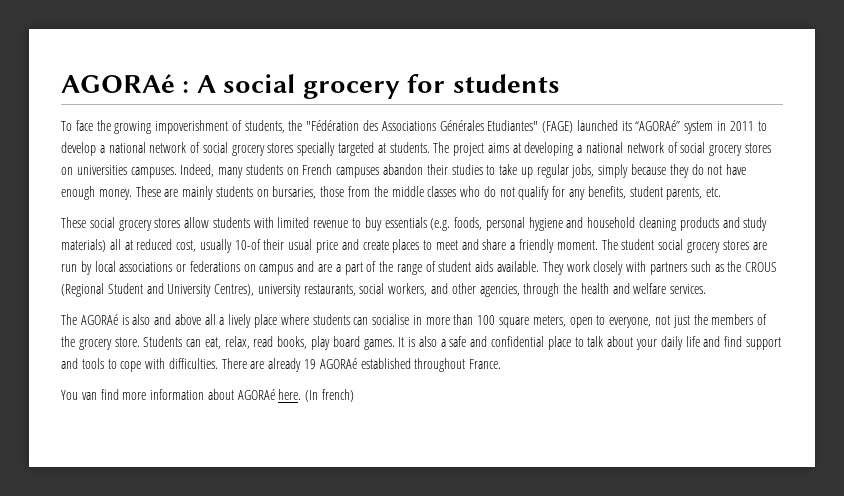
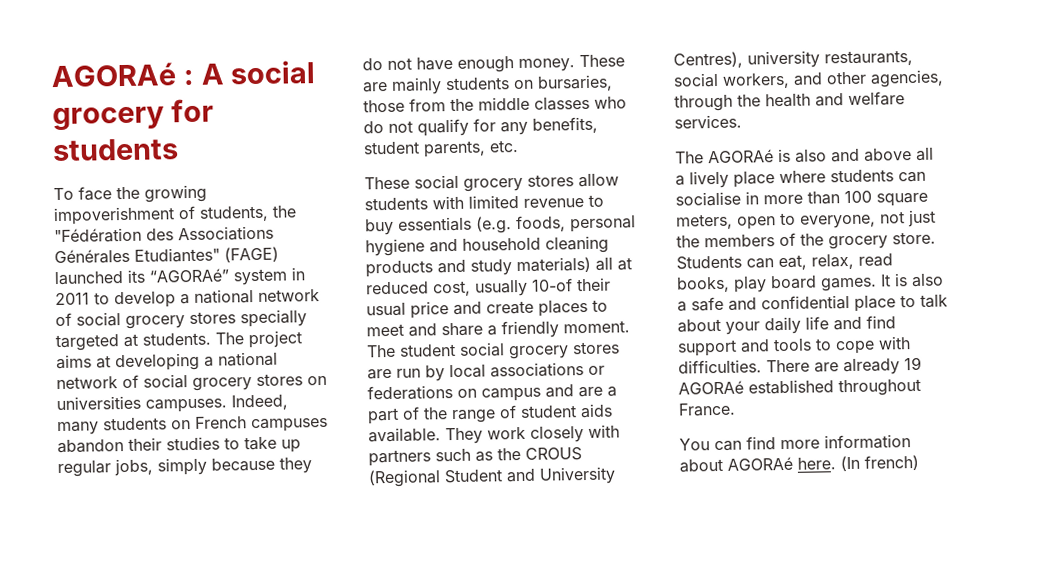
[81,392,97,400] van -> [714,440,742,452] can

